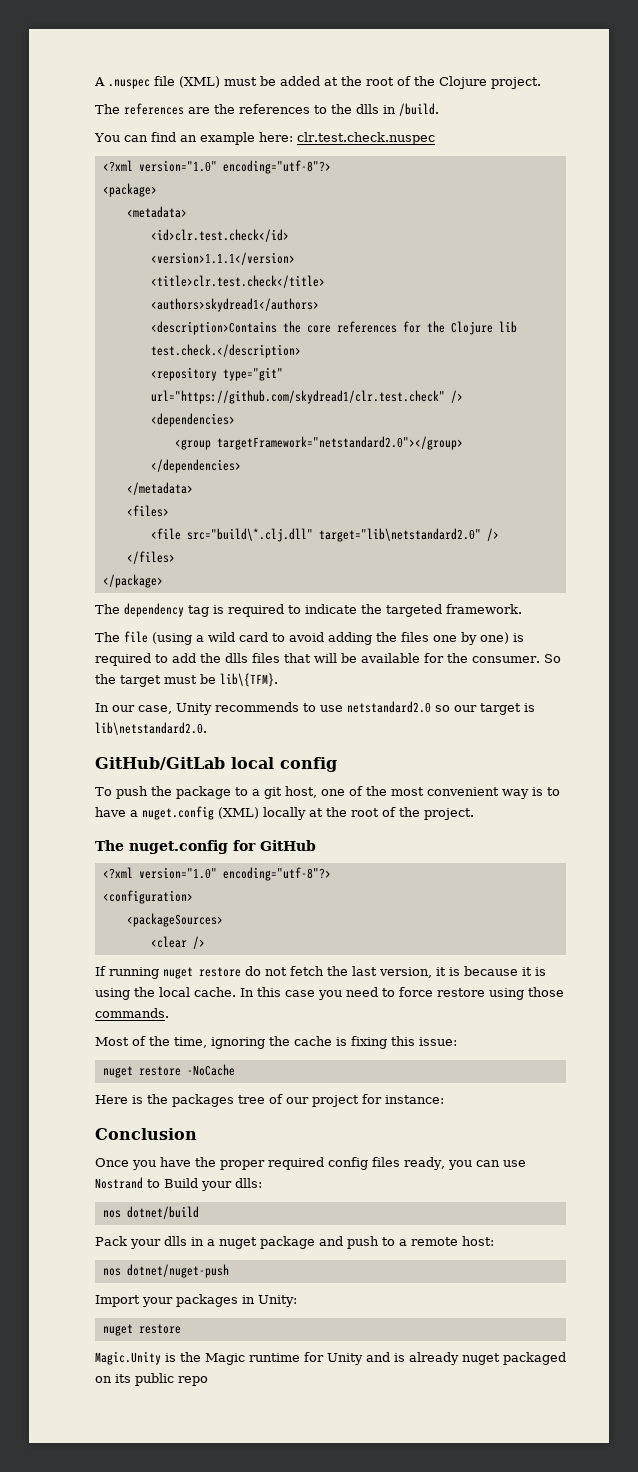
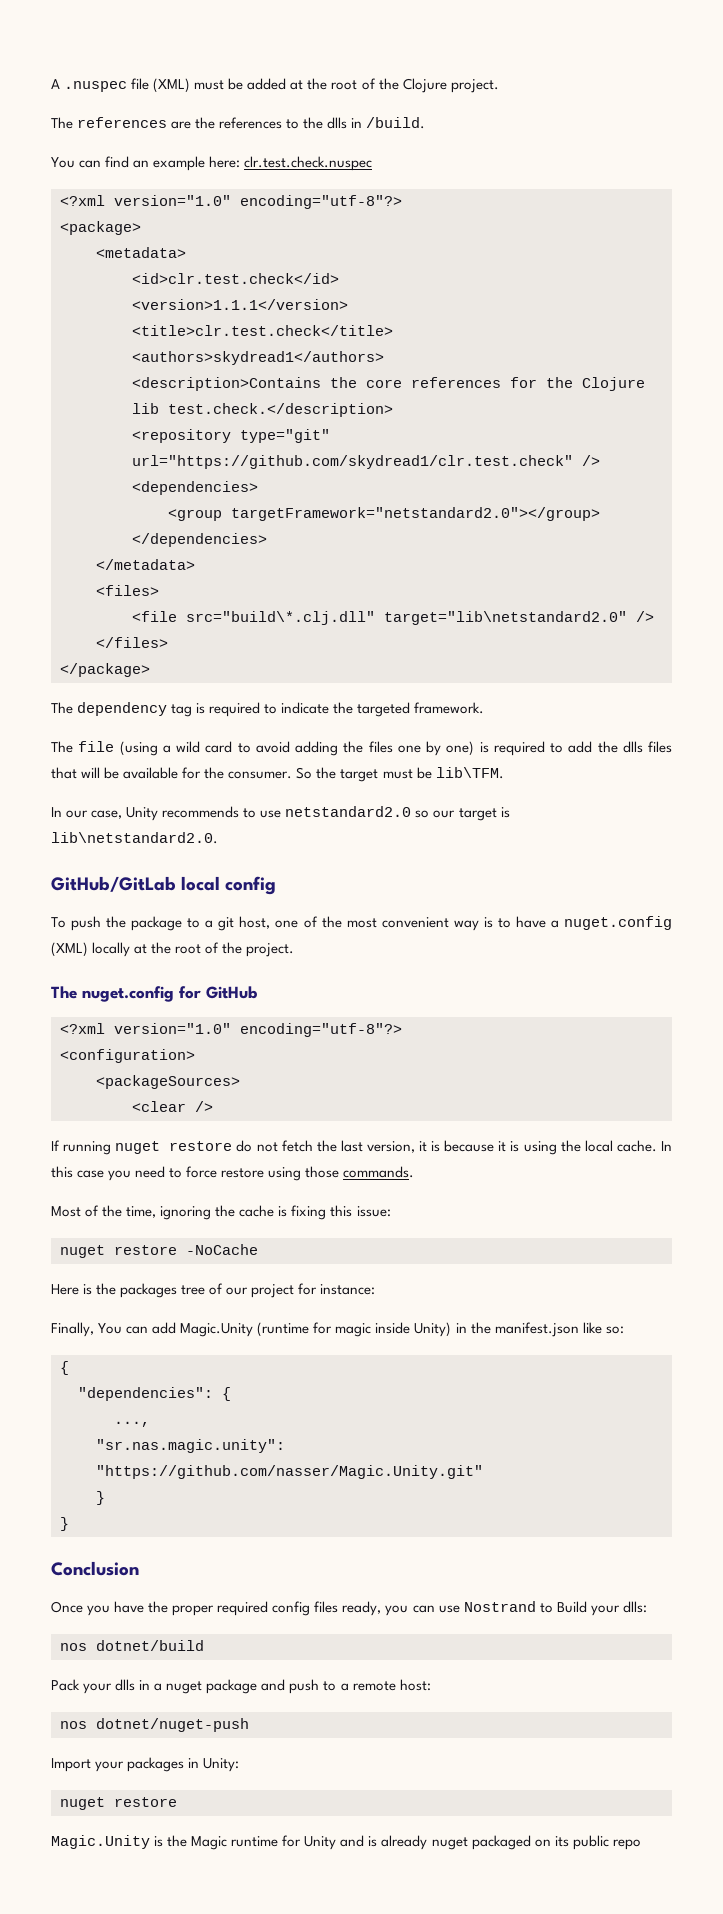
[220,673,278,687] lib\{TFM}. -> [435,767,504,779] lib\TFM.
(444, 1099) none -> [51,1322,624,1337] [60,1361,69,1375] [78,1387,231,1401] [114,1421,150,1427] [96,1439,285,1453] [96,1465,483,1479] [96,1491,105,1505] [60,1517,69,1531] // Finally, You can add Magic.Unity (runtime for magic inside Unity) in the manifest.json like so: // { // "dependencies": { // ..., // "sr.nas.magic.unity": "https://github.com/nasser/Magic.Unity.git" // } // }

